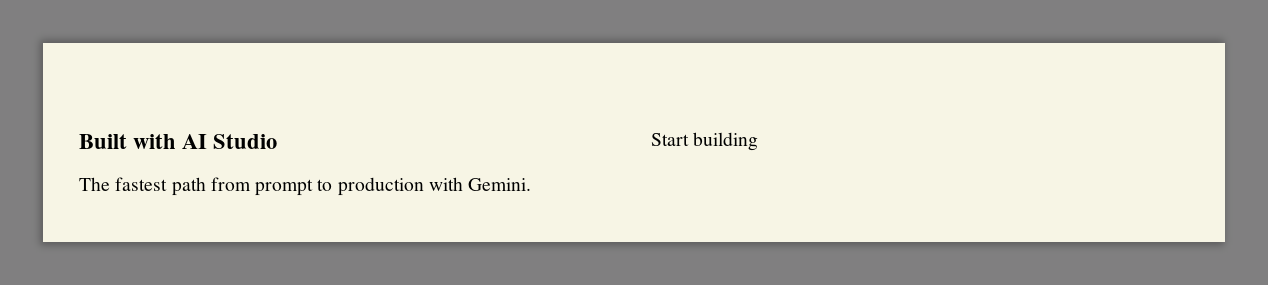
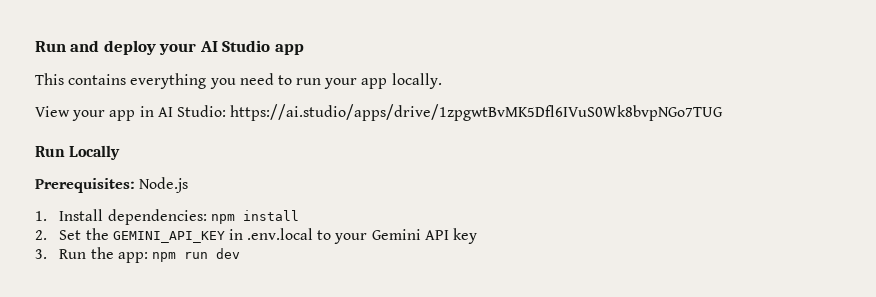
[79,134,278,149] [79,177,532,196] [651,132,759,151] Built with AI Studio // The fastest path from prompt to production with Gemini. // Start building -> [35,40,304,55] [35,73,442,89] [35,104,724,121] [35,145,121,160] [35,177,189,193] [35,209,299,225] [35,228,478,244] [35,247,240,263] Run and deploy your AI Studio app // This contains everything you need to run your app locally. // View your app in AI Studio: https://ai.studio/apps/drive/1zpgwtBvMK5Dfl6IVuS0Wk8bvpNGo7TUG // Run Locally // Prerequisites: Node.js // 1. Install dependencies: npm install // 2. Set the GEMINI_API_KEY in .env.local to your Gemini API key // 3. Run the app: npm run dev

